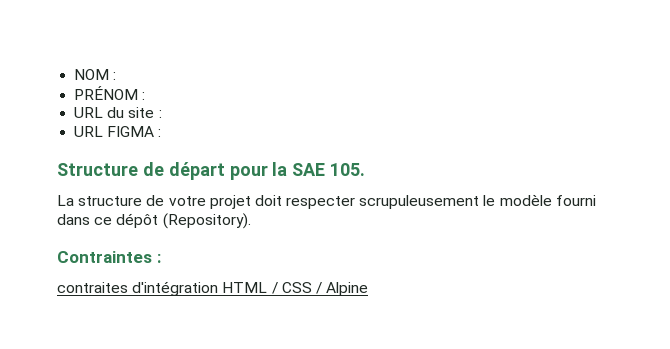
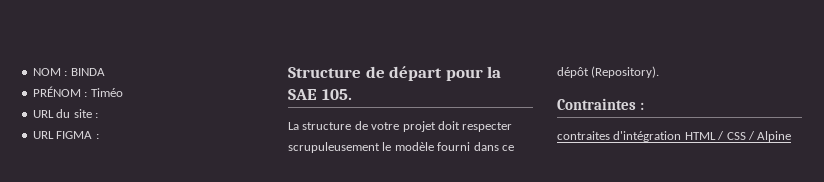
(117, 76) none -> [70,68,105,76] BINDA
(146, 96) none -> [90,88,123,97] Timéo

